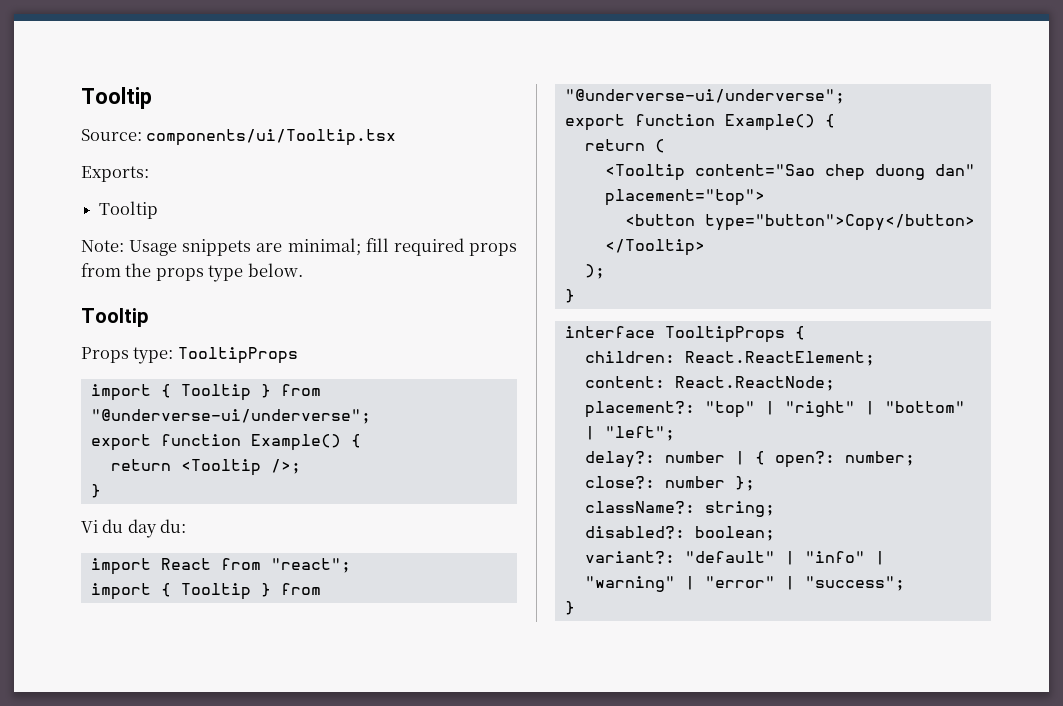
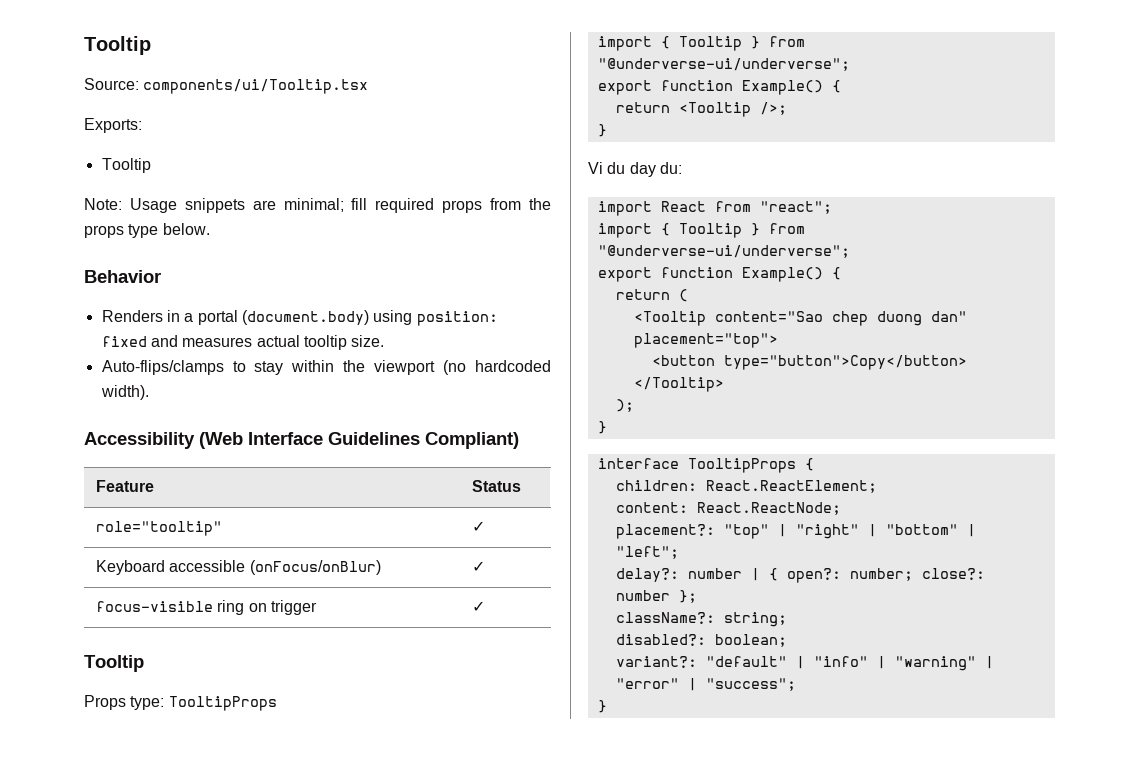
(303, 270) none -> [84,270,161,283] [101,310,498,326] [101,335,385,350] [101,360,551,375] [100,385,149,400] [84,432,519,449] [95,480,154,492] [471,480,521,492] [95,521,222,536] [471,521,485,532] [95,560,381,575] [471,561,485,572] [95,600,317,615] [471,601,485,612] // Behavior // Renders in a portal (document.body) using position: fixed and measures actual tooltip size. // Auto-flips/clamps to stay within the viewport (no hardcoded width). // Accessibility (Web Interface Guidelines Compliant) // Feature | Status // role="tooltip" | ✓ // Keyboard accessible (onFocus/onBlur) | ✓ // focus-visible ring on trigger | ✓

